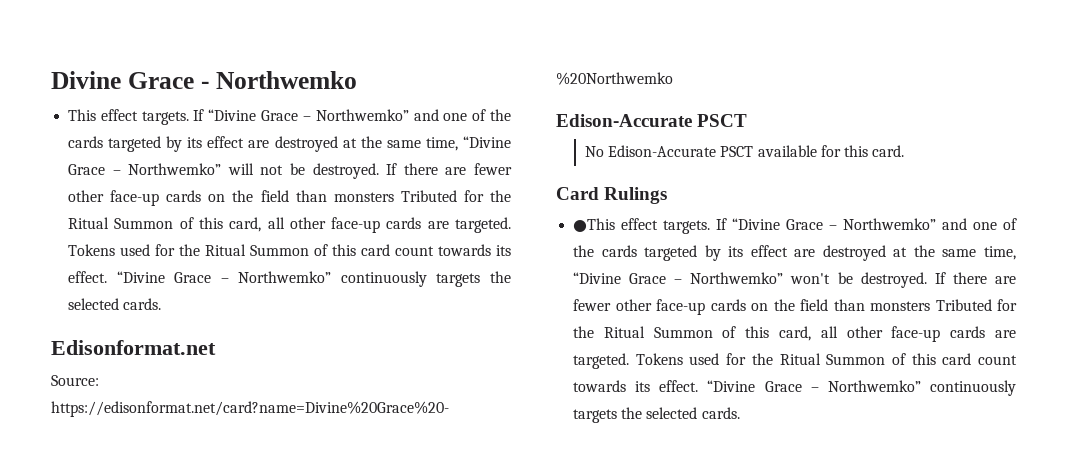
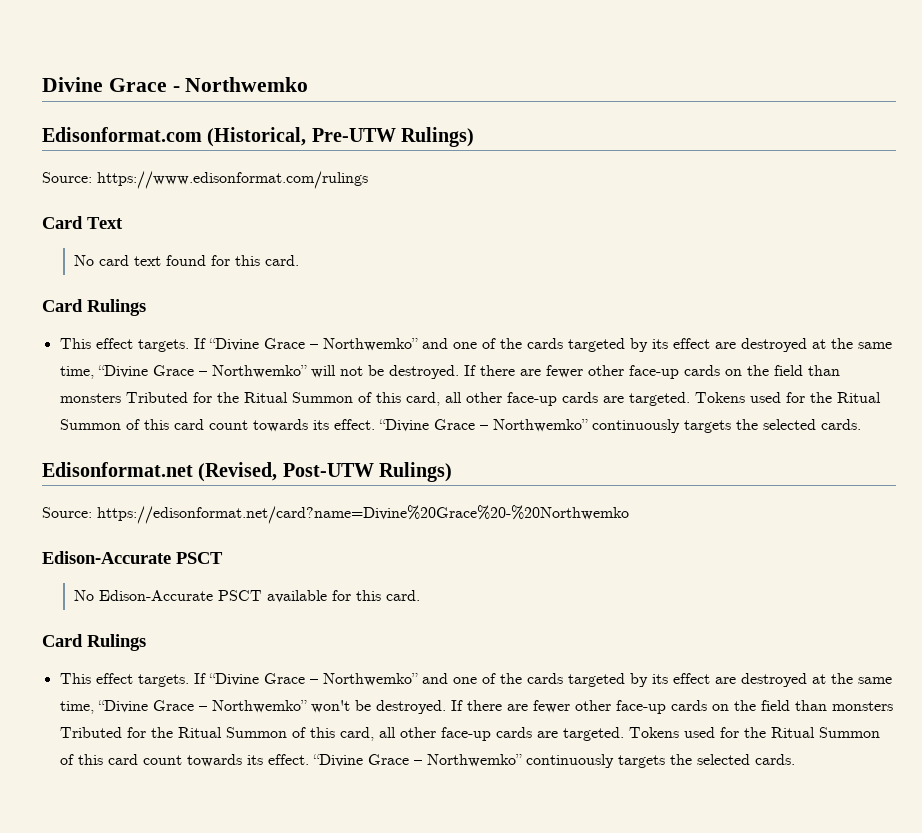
(357, 80) none -> [42,127,475,147] [42,171,368,189] [42,216,123,229] [73,255,299,266] [42,299,146,316] // Edisonformat.com (Historical, Pre-UTW Rulings) // Source: https://www.edisonformat.com/rulings // Card Text // No card text found for this card. // Card Rulings
(216, 347) none -> [198,462,453,482] (Revised, Post-UTW Rulings)
[573,218,616,232] ●This -> [59,673,91,684] This

